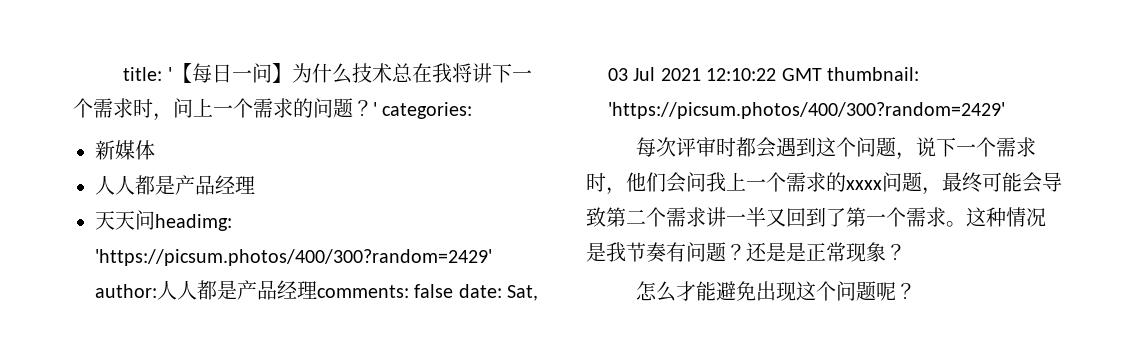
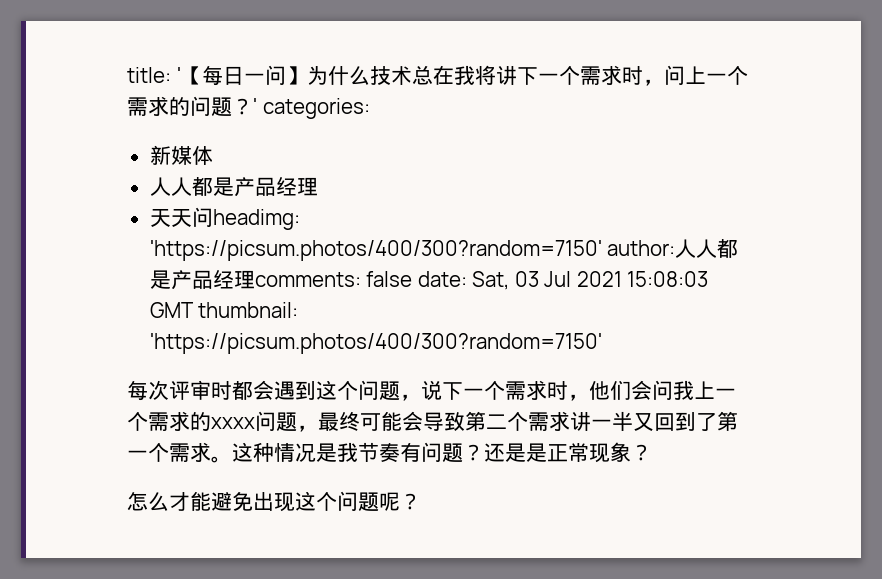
[95,249,492,266] 'https://picsum.photos/400/300?random=2429' -> [149,240,602,261] 'https://picsum.photos/400/300?random=7150'
[706,68,777,81] 12:10:22 -> [627,271,709,287] 15:08:03
[608,102,1005,119] 'https://picsum.photos/400/300?random=2429' -> [149,333,602,354] 'https://picsum.photos/400/300?random=7150'

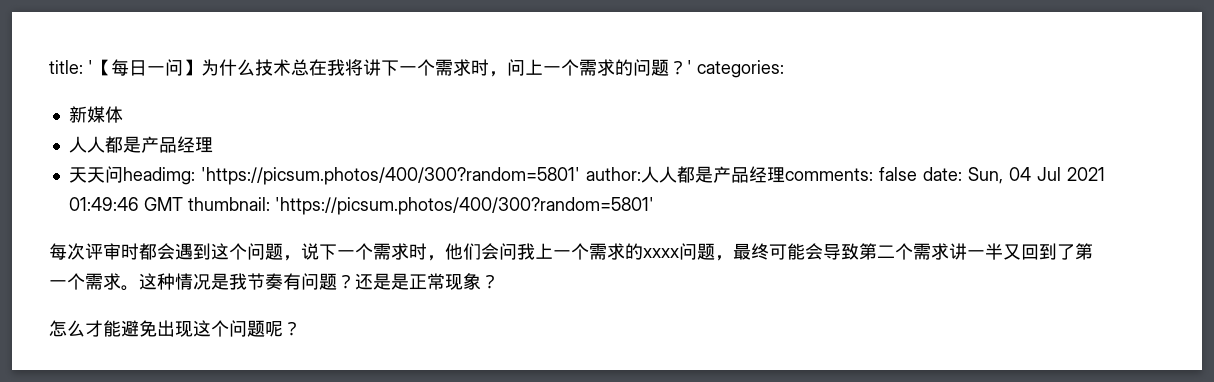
[149,240,602,261] 'https://picsum.photos/400/300?random=7150' -> [200,167,580,185] 'https://picsum.photos/400/300?random=5801'
[472,271,539,290] Sat, 03 -> [967,167,1031,184] Sun, 04
[627,271,709,287] 15:08:03 -> [68,197,139,211] 01:49:46
[149,333,602,354] 'https://picsum.photos/400/300?random=7150' -> [274,197,654,215] 'https://picsum.photos/400/300?random=5801'

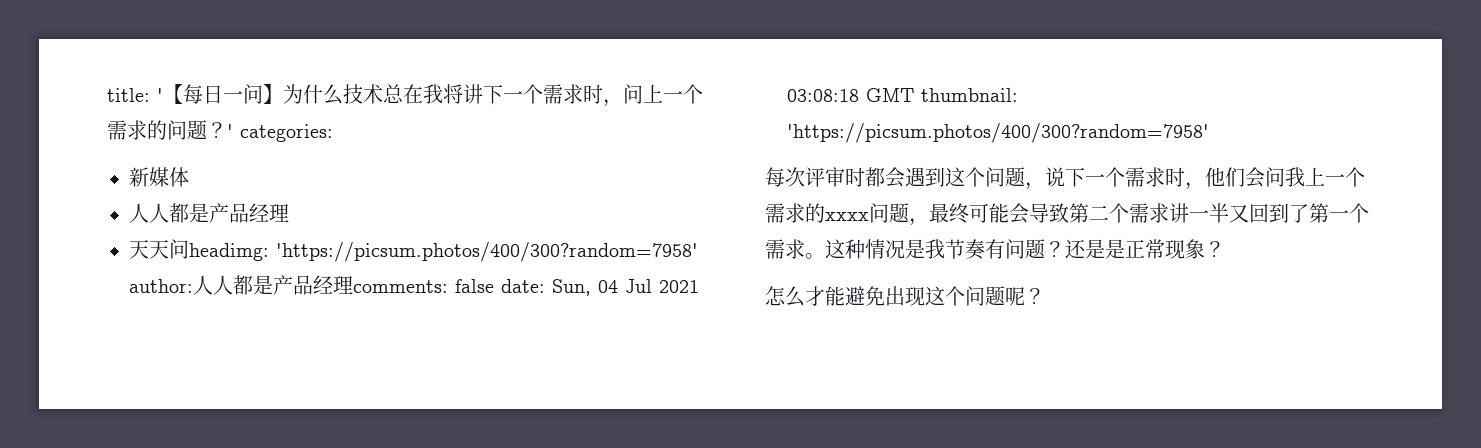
[200,167,580,185] 'https://picsum.photos/400/300?random=5801' -> [276,242,698,262] 'https://picsum.photos/400/300?random=7958'
[68,197,139,211] 01:49:46 -> [787,89,859,102] 03:08:18
[274,197,654,215] 'https://picsum.photos/400/300?random=5801' -> [787,123,1209,143] 'https://picsum.photos/400/300?random=7958'

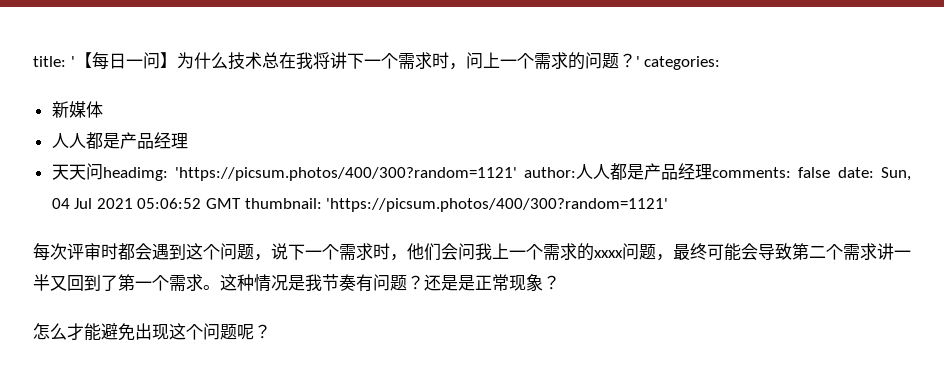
[276,242,698,262] 'https://picsum.photos/400/300?random=7958' -> [174,167,517,181] 'https://picsum.photos/400/300?random=1121'
[787,89,859,102] 03:08:18 -> [137,198,202,209] 05:06:52
[787,123,1209,143] 'https://picsum.photos/400/300?random=7958' -> [326,198,669,212] 'https://picsum.photos/400/300?random=1121'

